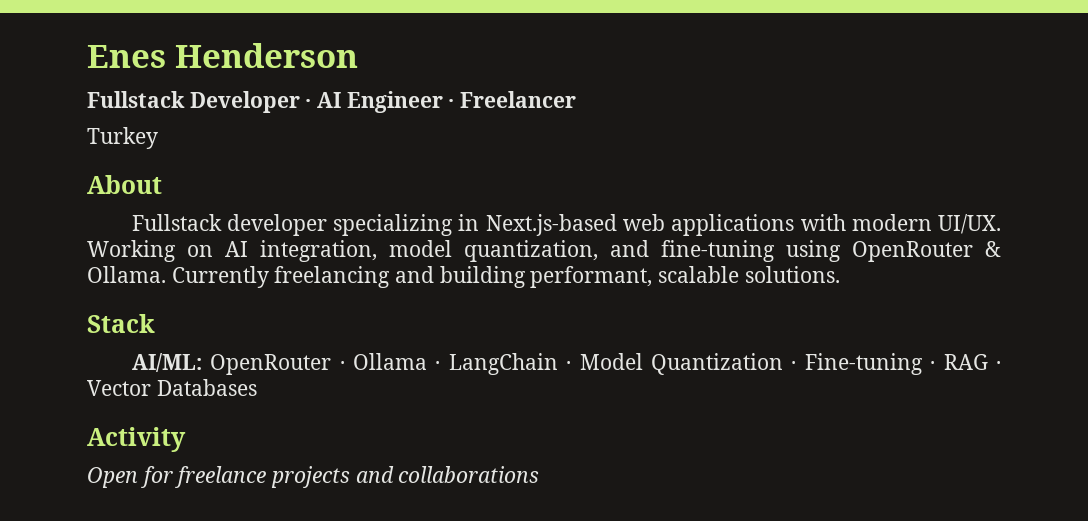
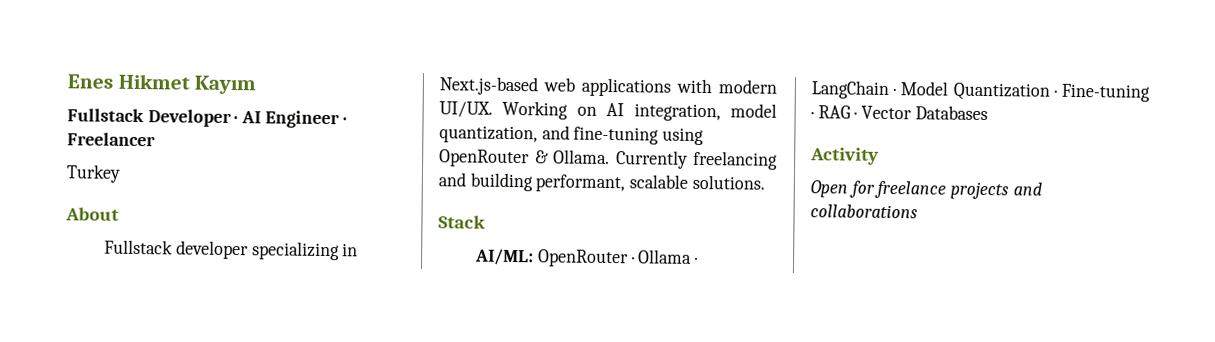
[175,43,358,68] Henderson -> [117,73,257,95] Hikmet Kayım

